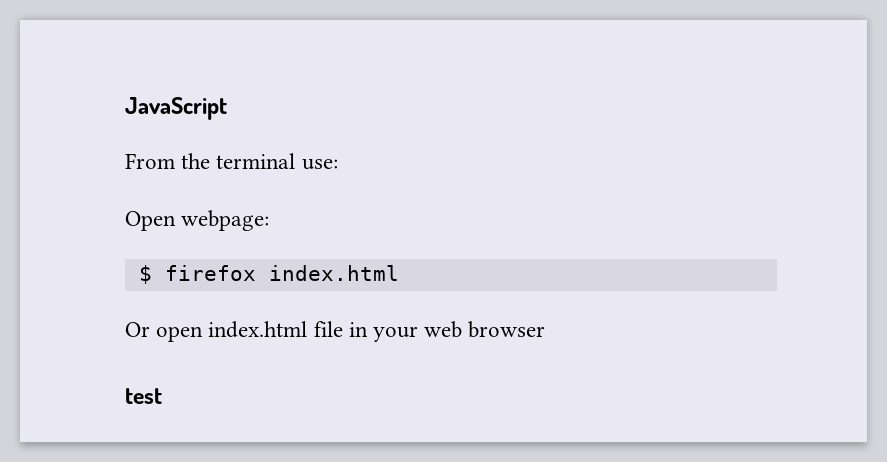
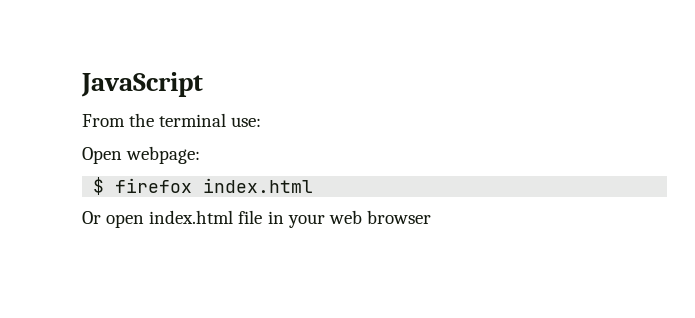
[125,388,162,404] // test -> (431, 217) none

